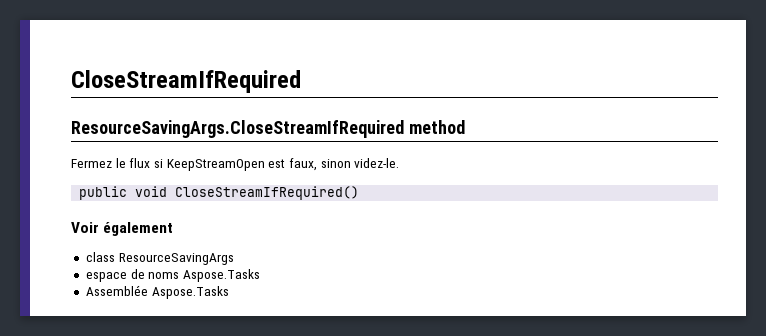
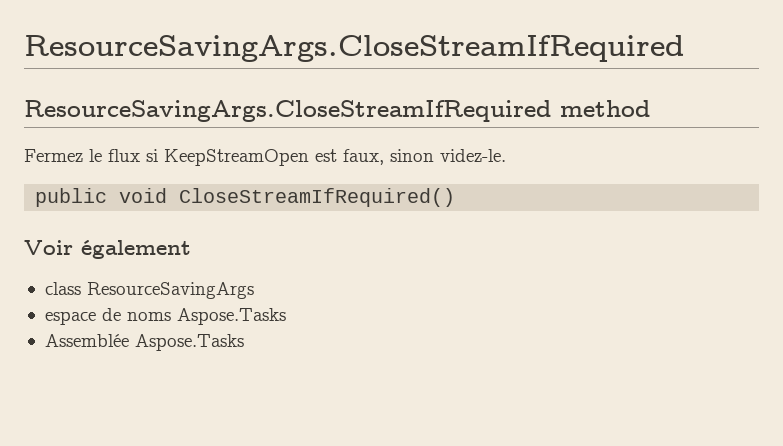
[71,70,301,93] CloseStreamIfRequired -> [24,35,684,62] ResourceSavingArgs.CloseStreamIfRequired

